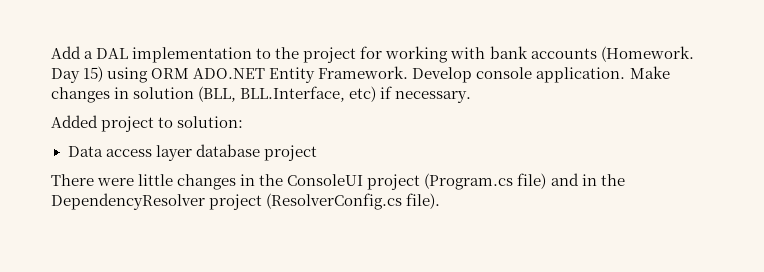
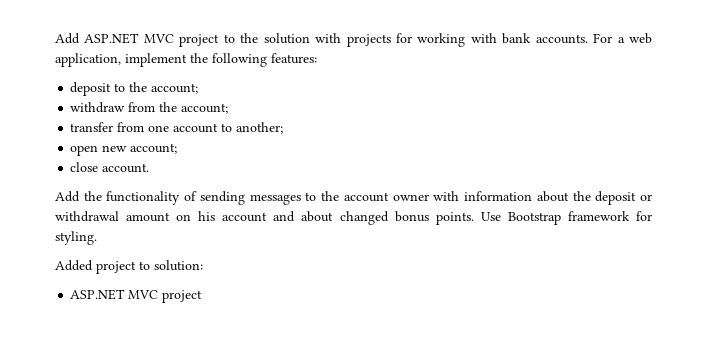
[51,46,694,63] [51,66,670,83] [51,86,472,103] [51,115,244,132] [67,144,317,161] [51,173,625,190] [51,193,441,210] Add a DAL implementation to the project for working with bank accounts (Homework. Day 15) using ORM ADO.NET Entity Framework. Develop console application. Make changes in solution (BLL, BLL.Interface, etc) if necessary. // Added project to solution: // Data access layer database project // There were little changes in the ConsoleUI project (Program.cs file) and in the DependencyResolver project (ResolverConfig.cs file). -> [55,33,652,47] [55,53,317,67] [70,82,199,96] [70,102,229,114] [70,122,284,134] [70,143,178,156] [70,162,150,173] [55,191,653,205] [55,211,653,225] [55,231,97,245] [55,260,203,274] [70,289,203,303] Add ASP.NET MVC project to the solution with projects for working with bank accounts. For a web application, implement the following features: // deposit to the account; // withdraw from the account; // transfer from one account to another; // open new account; // close account. // Add the functionality of sending messages to the account owner with information about the deposit or withdrawal amount on his account and about changed bonus points. Use Bootstrap framework for styling. // Added project to solution: // ASP.NET MVC project

